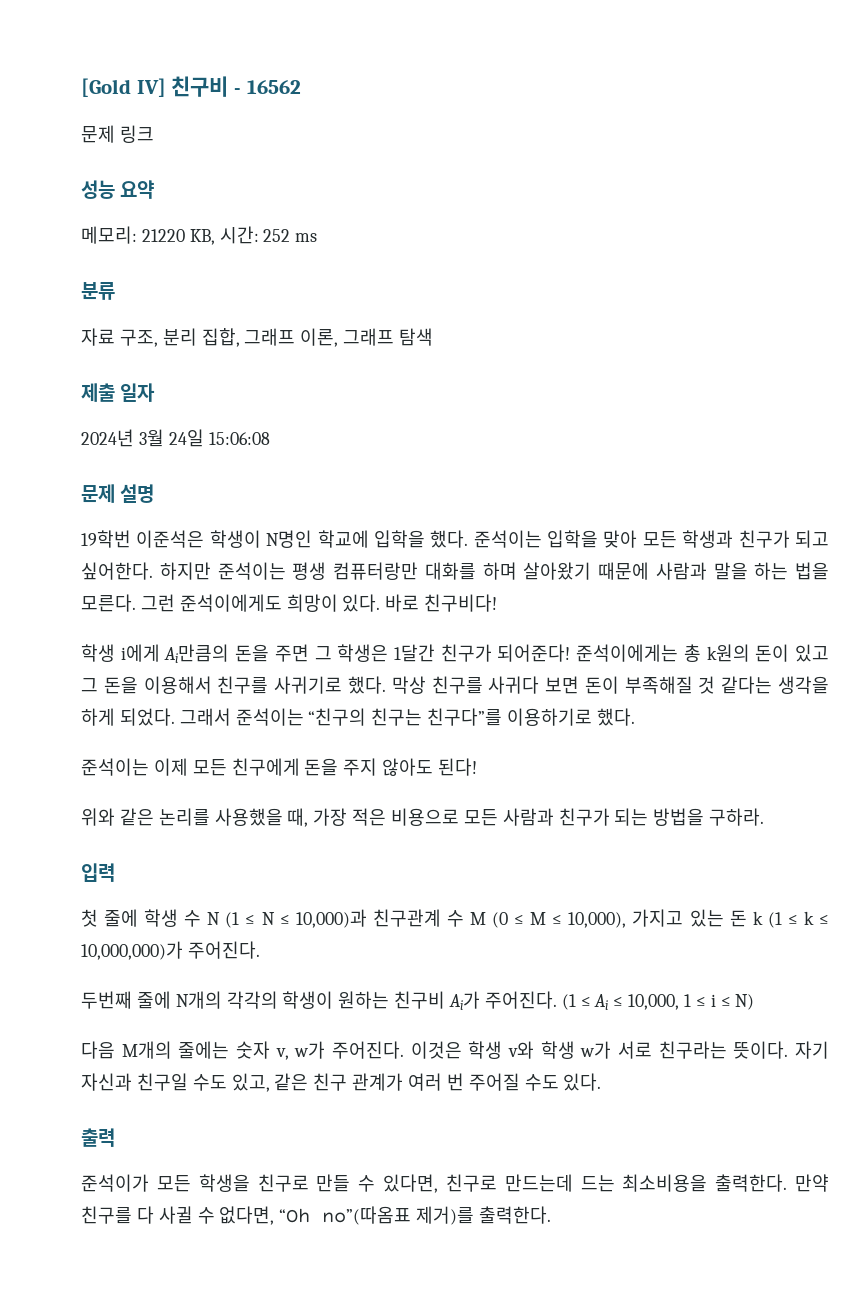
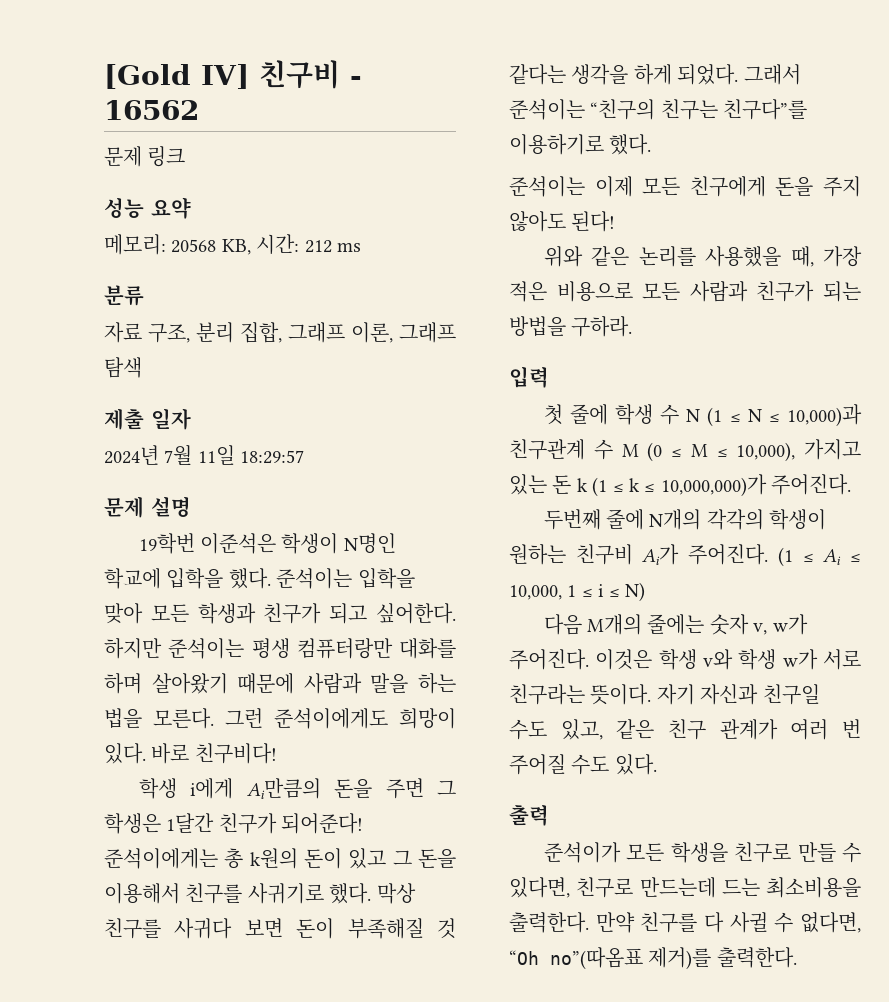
[141,229,185,242] 21220 -> [171,239,217,253] 20568
[263,229,291,242] 252 -> [304,240,332,253] 212
[138,429,270,447] 3월 24일 15:06:08 -> [164,444,305,465] 7월 11일 18:29:57

